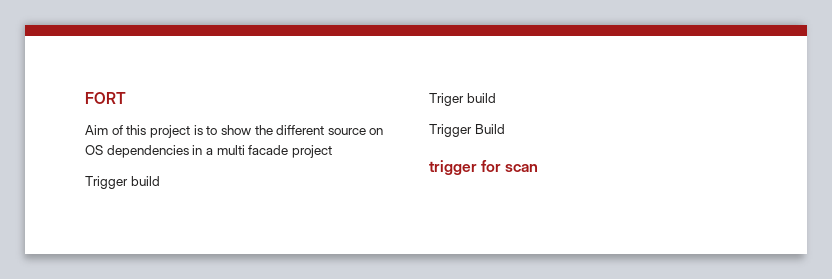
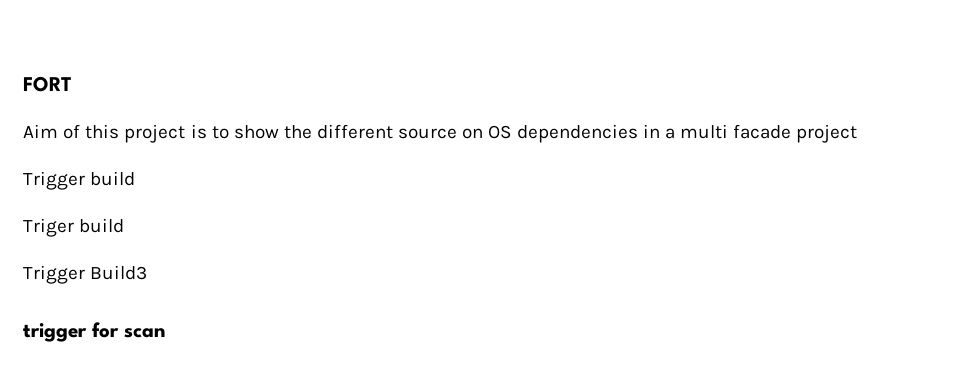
[474,124,505,134] Build -> [90,265,148,280] Build3

